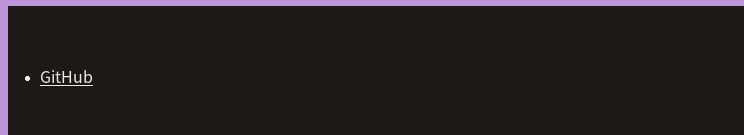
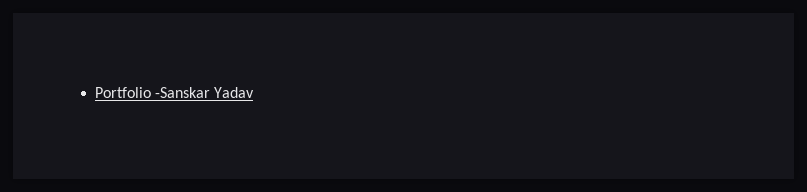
[39,70,93,83] GitHub -> [95,87,255,98] Portfolio -Sanskar Yadav

